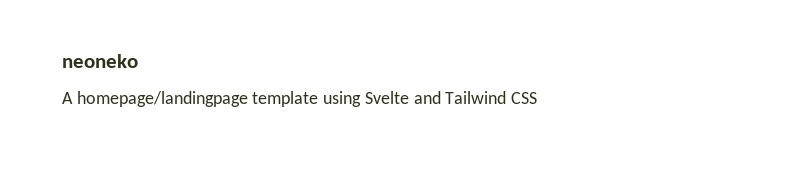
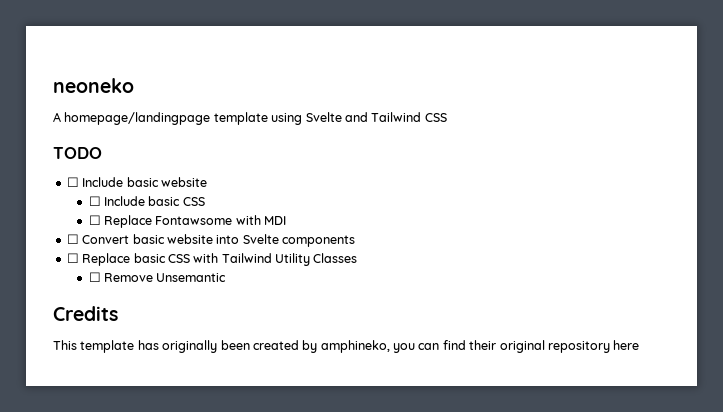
(538, 98) none -> [53,147,102,159] [66,177,207,187] [88,196,205,206] [88,215,287,228] [66,234,355,247] [66,253,358,266] [88,272,227,282] [53,306,118,321] [53,340,640,353] // TODO // ☐ Include basic website // ☐ Include basic CSS // ☐ Replace Fontawsome with MDI // ☐ Convert basic website into Svelte components // ☐ Replace basic CSS with Tailwind Utility Classes // ☐ Remove Unsemantic // Credits // This template has originally been created by amphineko, you can find their original repository here

